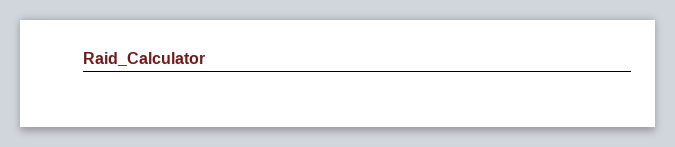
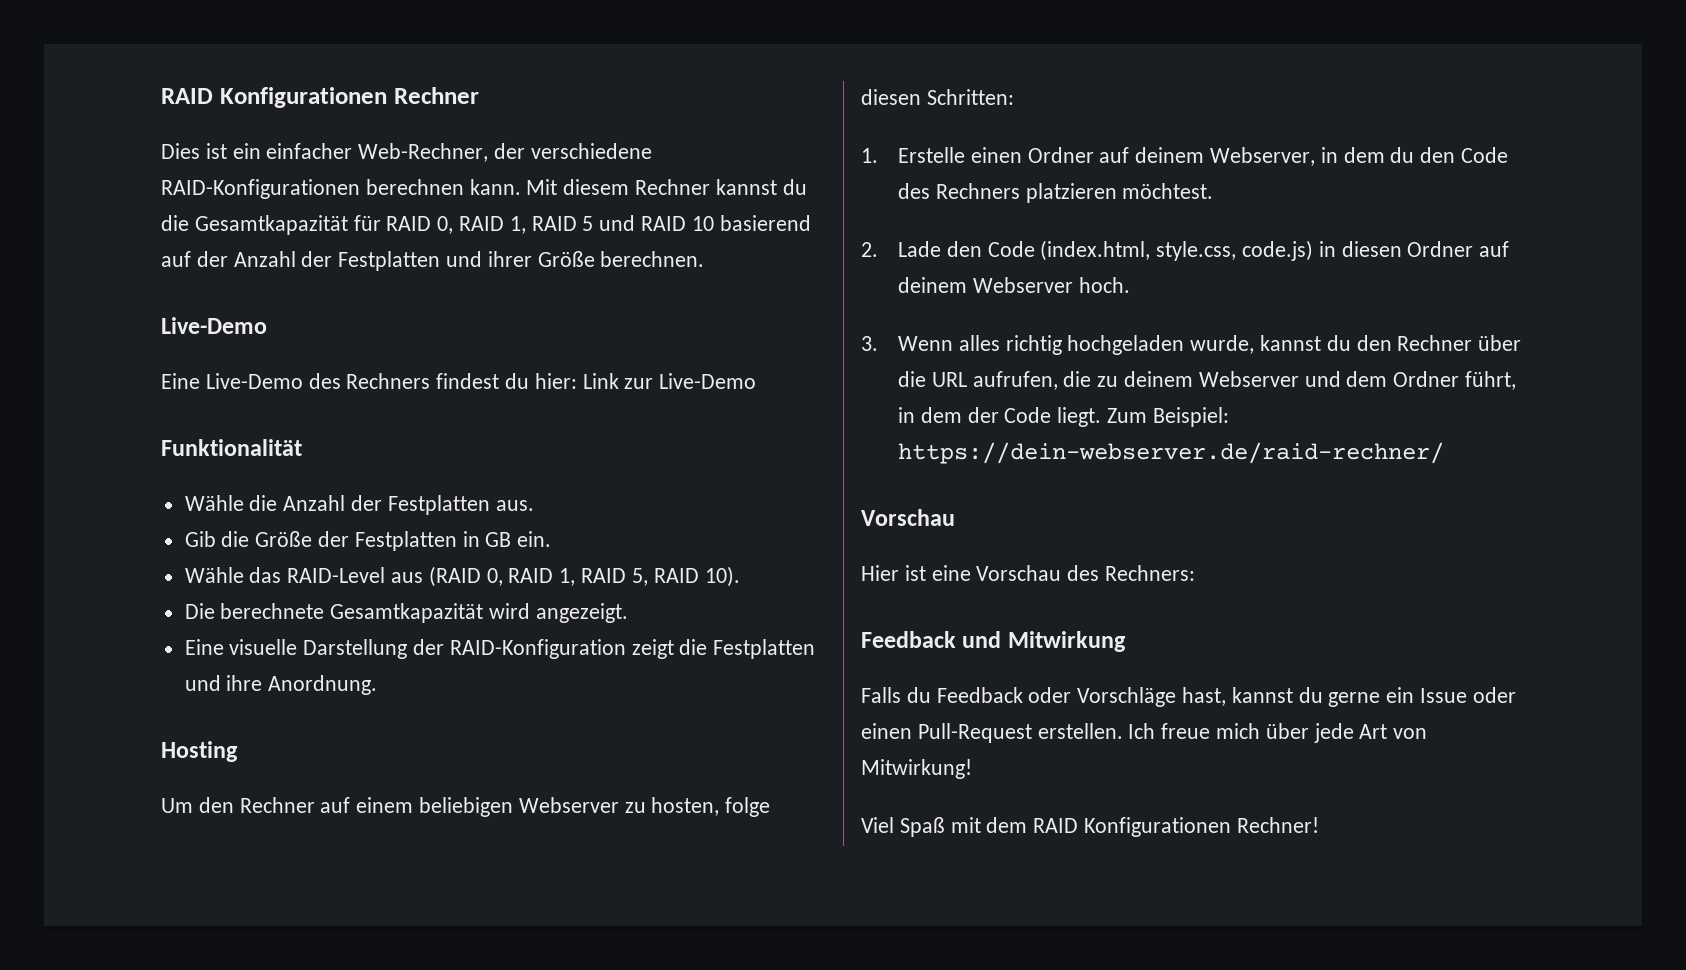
[83,52,205,66] Raid_Calculator -> [161,87,479,108] [161,143,652,162] [161,179,807,199] [161,215,811,235] [161,251,705,271] [161,317,267,334] [161,373,757,389] [161,439,302,456] [184,495,534,515] [184,531,552,551] [184,566,740,587] [184,603,628,623] [184,639,816,659] [184,675,378,695] [161,741,238,762] [161,797,771,817] [861,89,1014,105] [861,147,1508,166] [897,183,1214,203] [861,240,1510,261] [897,277,1130,293] [861,335,1522,355] [897,371,1516,390] [897,407,1229,427] [897,442,1444,464] [861,509,955,526] [861,565,1196,581] [861,631,1126,652] [861,687,1516,707] [861,723,1428,743] [861,759,972,779] [861,817,1319,837] RAID Konfigurationen Rechner // Dies ist ein einfacher Web-Rechner, der verschiedene RAID-Konfigurationen berechnen kann. Mit diesem Rechner kannst du die Gesamtkapazität für RAID 0, RAID 1, RAID 5 und RAID 10 basierend auf der Anzahl der Festplatten und ihrer Größe berechnen. // Live-Demo // Eine Live-Demo des Rechners findest du hier: Link zur Live-Demo // Funktionalität // Wähle die Anzahl der Festplatten aus. // Gib die Größe der Festplatten in GB ein. // Wähle das RAID-Level aus (RAID 0, RAID 1, RAID 5, RAID 10). // Die berechnete Gesamtkapazität wird angezeigt. // Eine visuelle Darstellung der RAID-Konfiguration zeigt die Festplatten und ihre Anordnung. // Hosting // Um den Rechner auf einem beliebigen Webserver zu hosten, folge diesen Schritten: // 1. Erstelle einen Ordner auf deinem Webserver, in dem du den Code des Rechners platzieren möchtest. // 2. Lade den Code (index.html, style.css, code.js) in diesen Ordner auf deinem Webserver hoch. // 3. Wenn alles richtig hochgeladen wurde, kannst du den Rechner über die URL aufrufen, die zu deinem Webserver und dem Ordner führt, in dem der Code liegt. Zum Beispiel: https://dein-webserver.de/raid-rechner/ // Vorschau // Hier ist eine Vorschau des Rechners: // Feedback und Mitwirkung // Falls du Feedback oder Vorschläge hast, kannst du gerne ein Issue oder einen Pull-Request erstellen. Ich freue mich über jede Art von Mitwirkung! // Viel Spaß mit dem RAID Konfigurationen Rechner!

